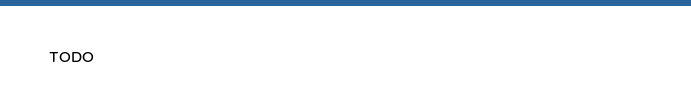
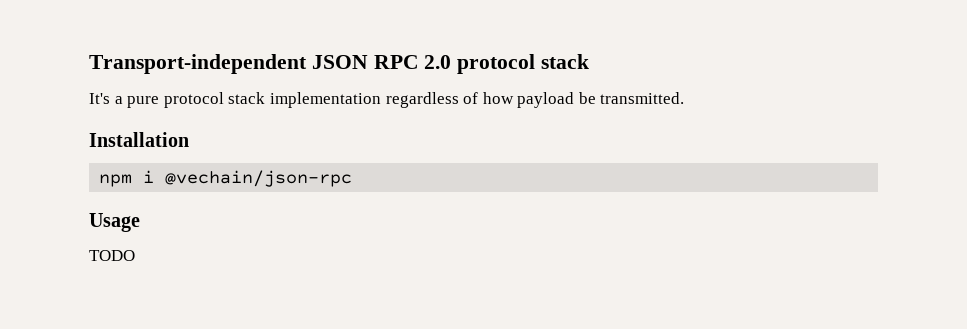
(49, 57) none -> [89,54,590,74] [89,92,685,108] [89,132,189,147] [99,170,353,187] [89,213,140,232] Transport-independent JSON RPC 2.0 protocol stack // It's a pure protocol stack implementation regardless of how payload be transmitted. // Installation // npm i @vechain/json-rpc // Usage //

